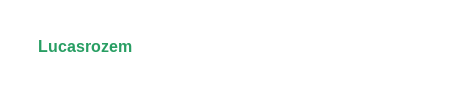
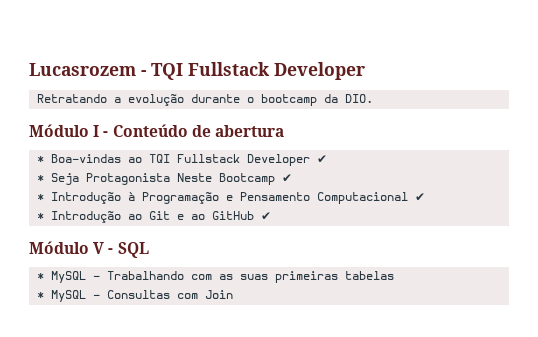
(132, 46) none -> [141,62,365,80] [36,94,373,106] [29,124,284,137] [36,154,327,166] [36,173,292,185] [36,192,425,204] [36,211,271,223] [29,241,149,258] [36,271,394,283] [36,290,233,302] - TQI Fullstack Developer // Retratando a evolução durante o bootcamp da DIO. // Módulo I - Conteúdo de abertura // * Boa-vindas ao TQI Fullstack Developer ✔ // * Seja Protagonista Neste Bootcamp ✔ // * Introdução à Programação e Pensamento Computacional ✔ // * Introdução ao Git e ao GitHub ✔ // Módulo V - SQL // * MySQL - Trabalhando com as suas primeiras tabelas // * MySQL - Consultas com Join

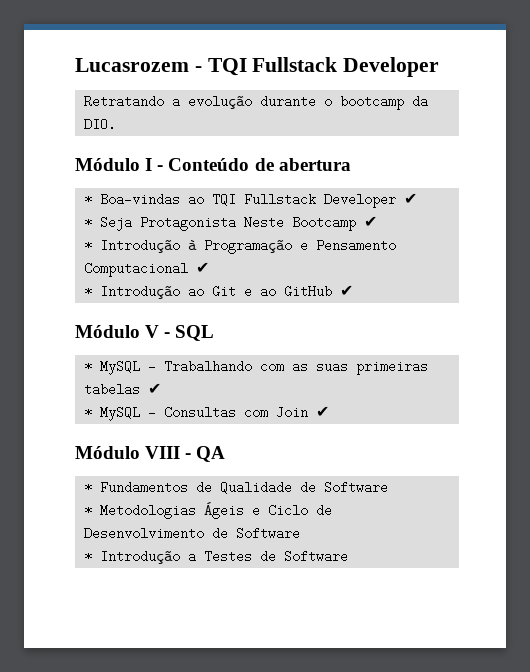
(394, 275) none -> [147,383,161,394] ✔
(233, 294) none -> [315,406,329,417] [75,446,226,462] [83,481,388,494] [83,502,332,519] [83,527,300,540] [83,550,348,564] ✔ // Módulo VIII - QA // * Fundamentos de Qualidade de Software // * Metodologias Ágeis e Ciclo de Desenvolvimento de Software // * Introdução a Testes de Software

